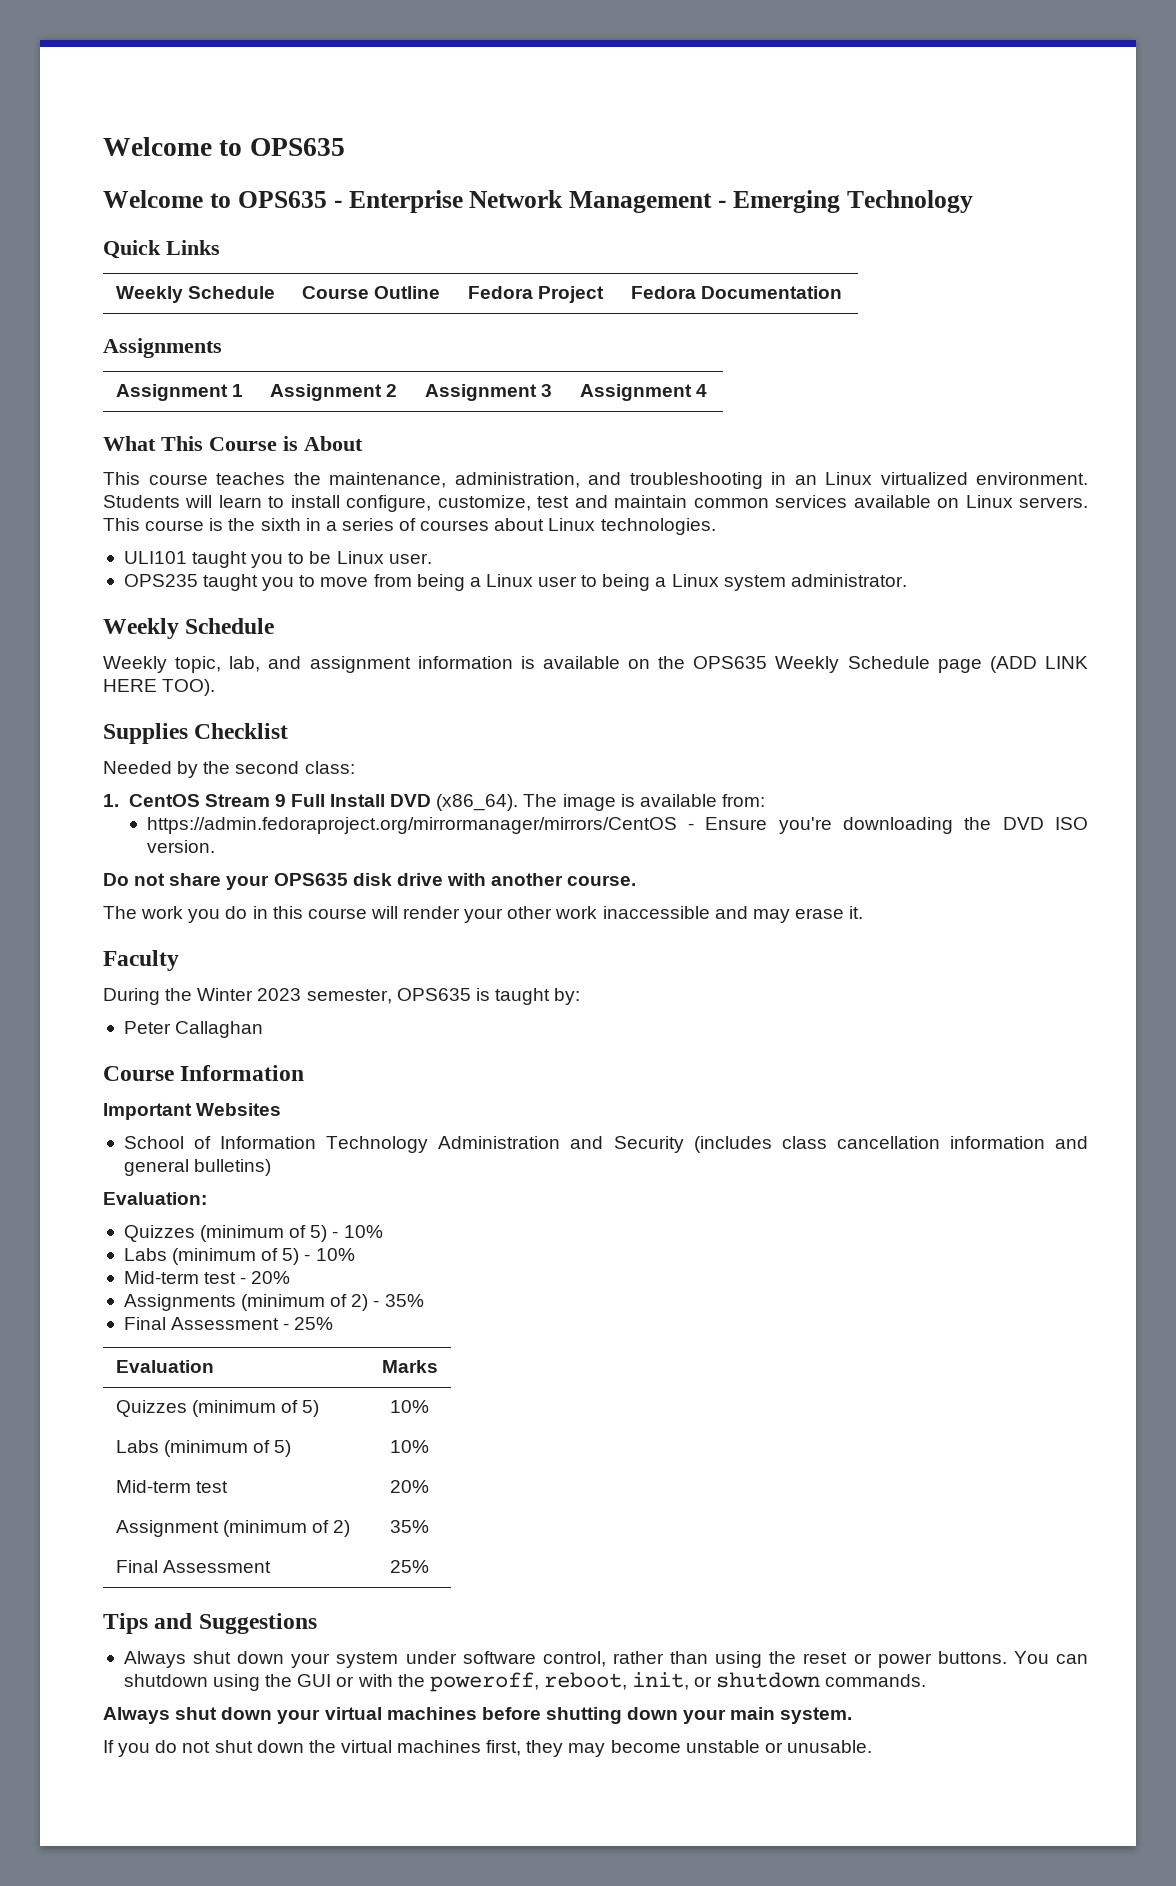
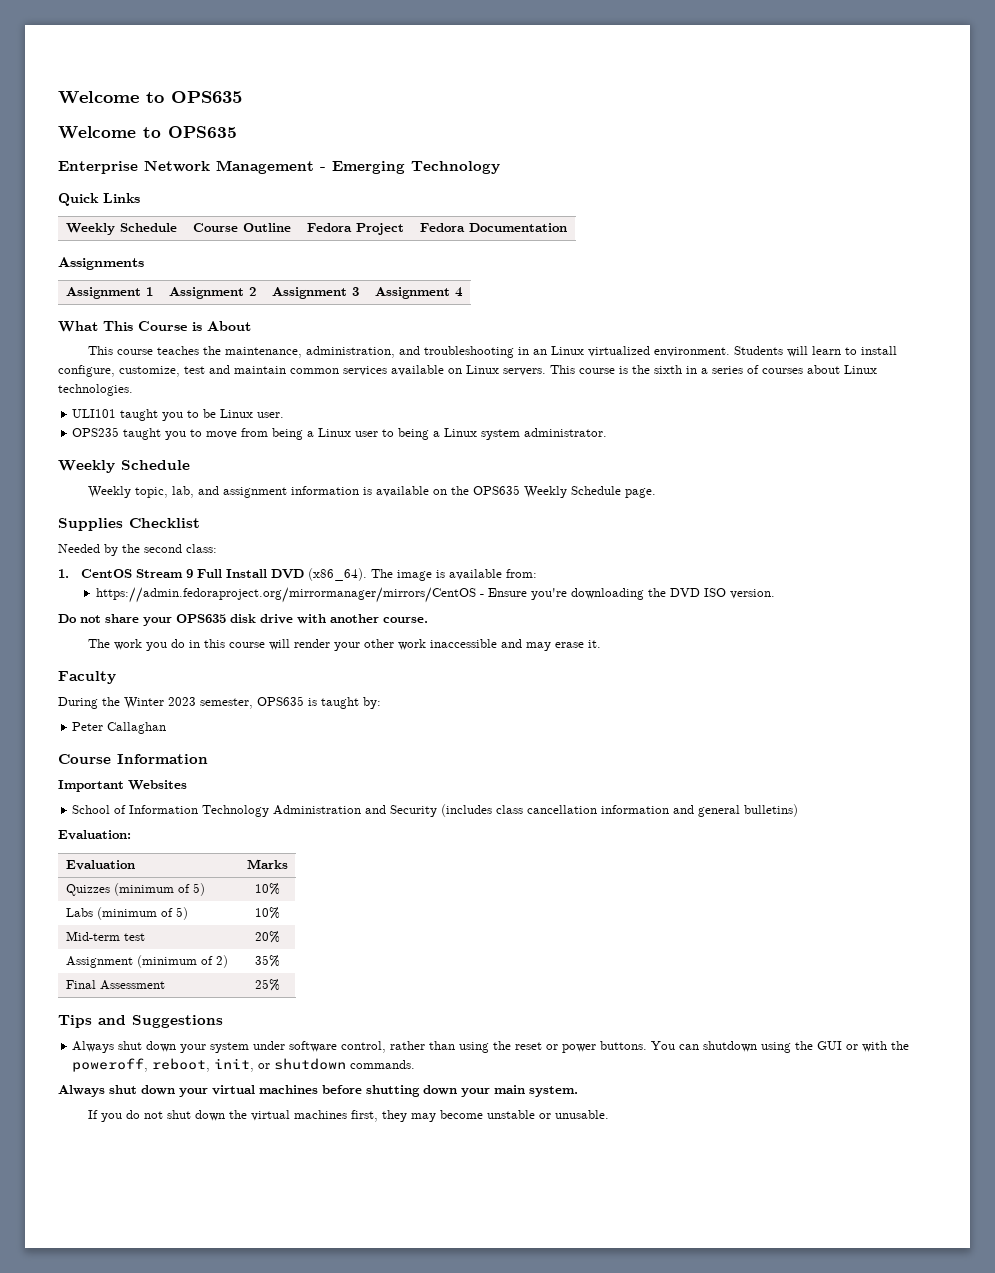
[333,200,342,208] - -> (237, 132) //
[937,656,1088,673] [103,679,216,696] page (ADD LINK HERE TOO). -> [625,488,657,498] page.
[123,1225,383,1242] [123,1248,355,1265] [123,1271,291,1284] [123,1294,424,1311] [123,1317,334,1330] // Quizzes (minimum of 5) - 10% // Labs (minimum of 5) - 10% // Mid-term test - 20% // Assignments (minimum of 2) - 35% // Final Assessment - 25% -> (131, 835) none

